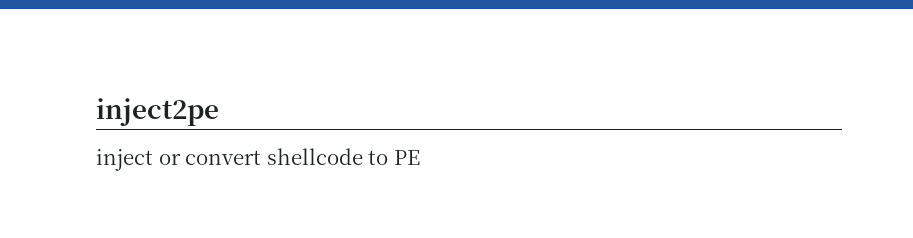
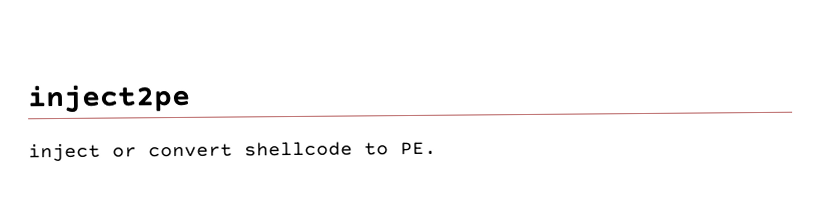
[393,150,420,165] PE -> [400,141,437,156] PE.

